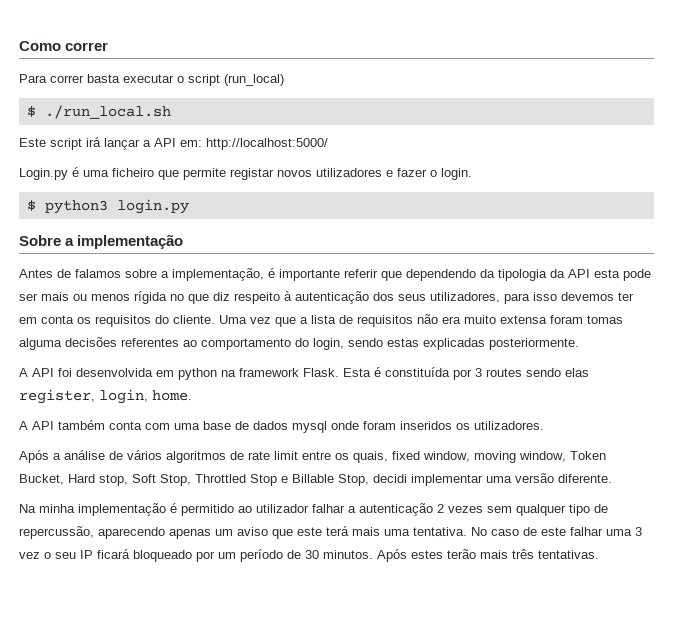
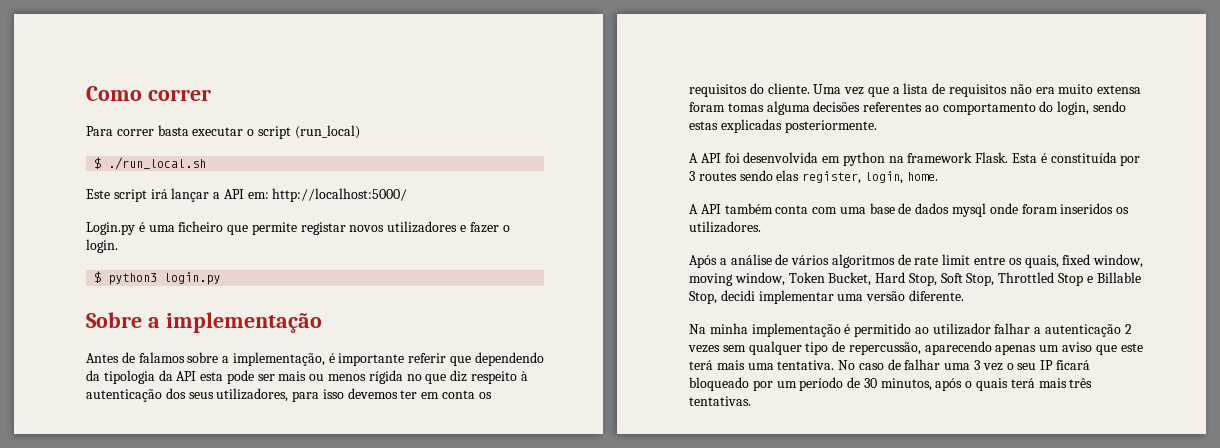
[99,474,128,486] stop, -> [908,273,937,286] Stop,
[541,527,566,536] este -> (901, 364) none
[323,549,476,562] minutos. Após estes terão -> [880,378,1035,391] minutos, após o quais terá

